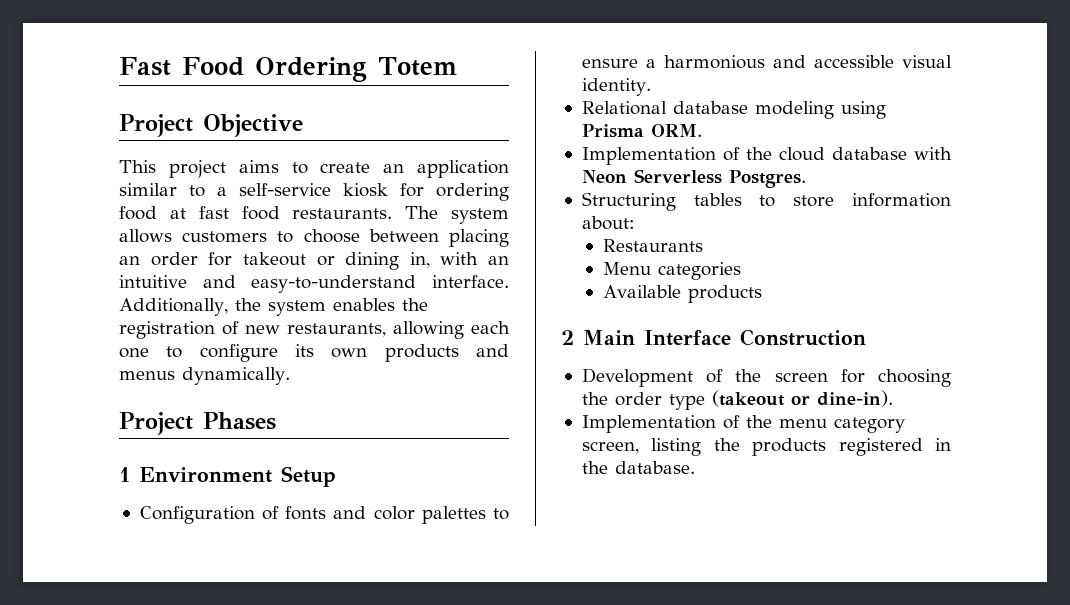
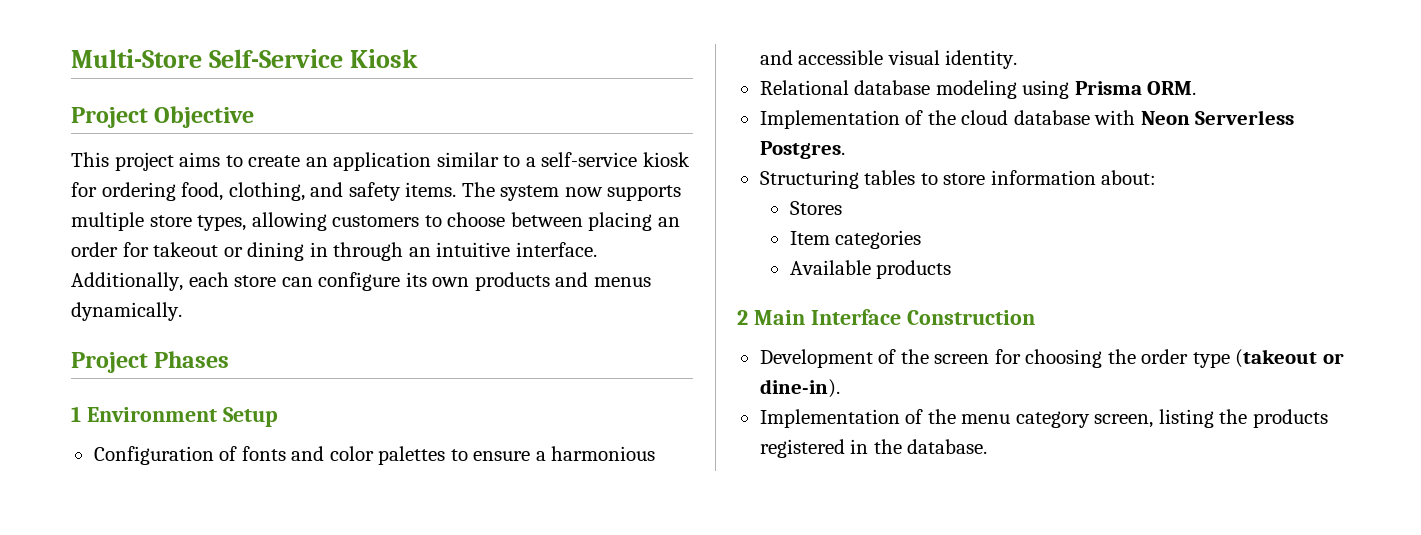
[119,57,457,82] Fast Food Ordering Totem -> [71,49,419,68] Multi-Store Self-Service Kiosk
[119,206,509,224] [119,229,172,243] food at fast food restaurants. The system allows -> [181,182,682,201] [71,212,327,231] food, clothing, and safety items. The system now supports multiple store types, allowing
[409,252,509,268] [119,275,510,293] [119,298,428,316] [119,321,510,339] [119,346,183,358] in, with an intuitive and easy-to-understand interface. Additionally, the system enables the registration of new restaurants, allowing each one to -> [309,242,597,261] [71,272,313,291] in through an intuitive interface. Additionally, each store can
[603,239,704,252] [603,262,652,275] Restaurants // Menu -> [789,201,842,215] [789,231,830,245] Stores // Item

